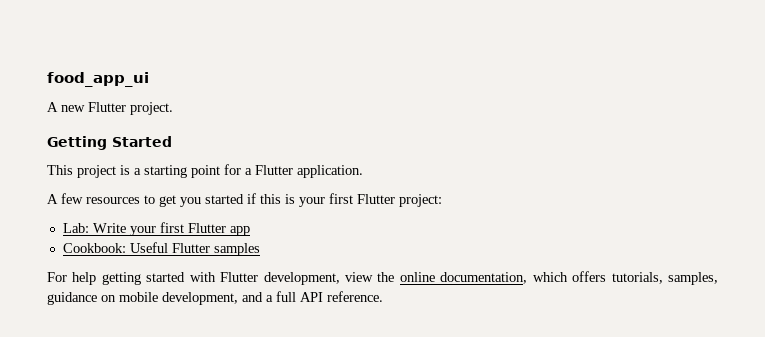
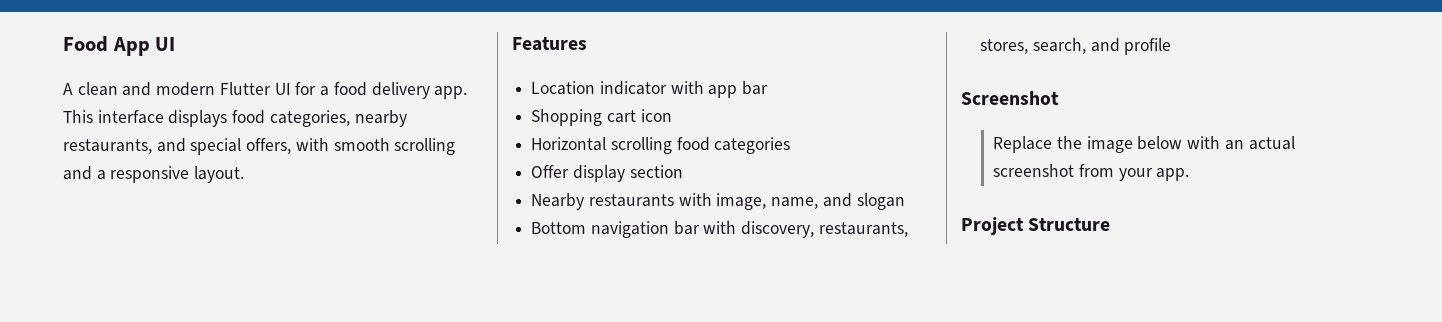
[47,72,149,87] [47,102,173,115] [47,136,172,150] [47,164,363,178] [47,193,442,207] [62,222,250,236] [62,242,260,256] [47,271,719,285] [47,291,383,305] food_app_ui // A new Flutter project. // Getting Started // This project is a starting point for a Flutter application. // A few resources to get you started if this is your first Flutter project: // Lab: Write your first Flutter app // Cookbook: Useful Flutter samples // For help getting started with Flutter development, view the online documentation, which offers tutorials, samples, guidance on mobile development, and a full API reference. -> [63,36,176,56] [63,82,468,99] [63,110,407,127] [63,138,456,155] [63,166,245,183] [512,37,587,51] [531,81,769,98] [531,109,672,126] [531,137,791,154] [531,165,683,182] [531,193,905,210] [531,221,908,238] [980,38,1172,55] [961,91,1059,105] [993,136,1295,153] [993,164,1190,181] [961,217,1111,235] Food App UI // A clean and modern Flutter UI for a food delivery app. This interface displays food categories, nearby restaurants, and special offers, with smooth scrolling and a responsive layout. // Features // Location indicator with app bar // Shopping cart icon // Horizontal scrolling food categories // Offer display section // Nearby restaurants with image, name, and slogan // Bottom navigation bar with discovery, restaurants, stores, search, and profile // Screenshot // Replace the image below with an actual screenshot from your app. // Project Structure

